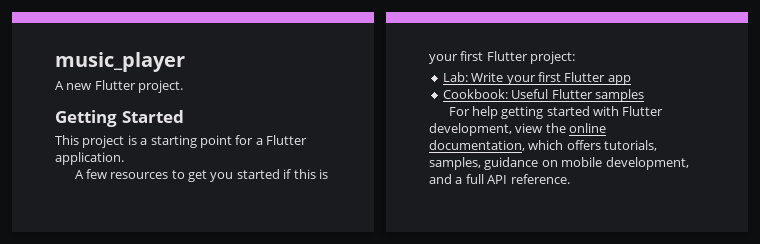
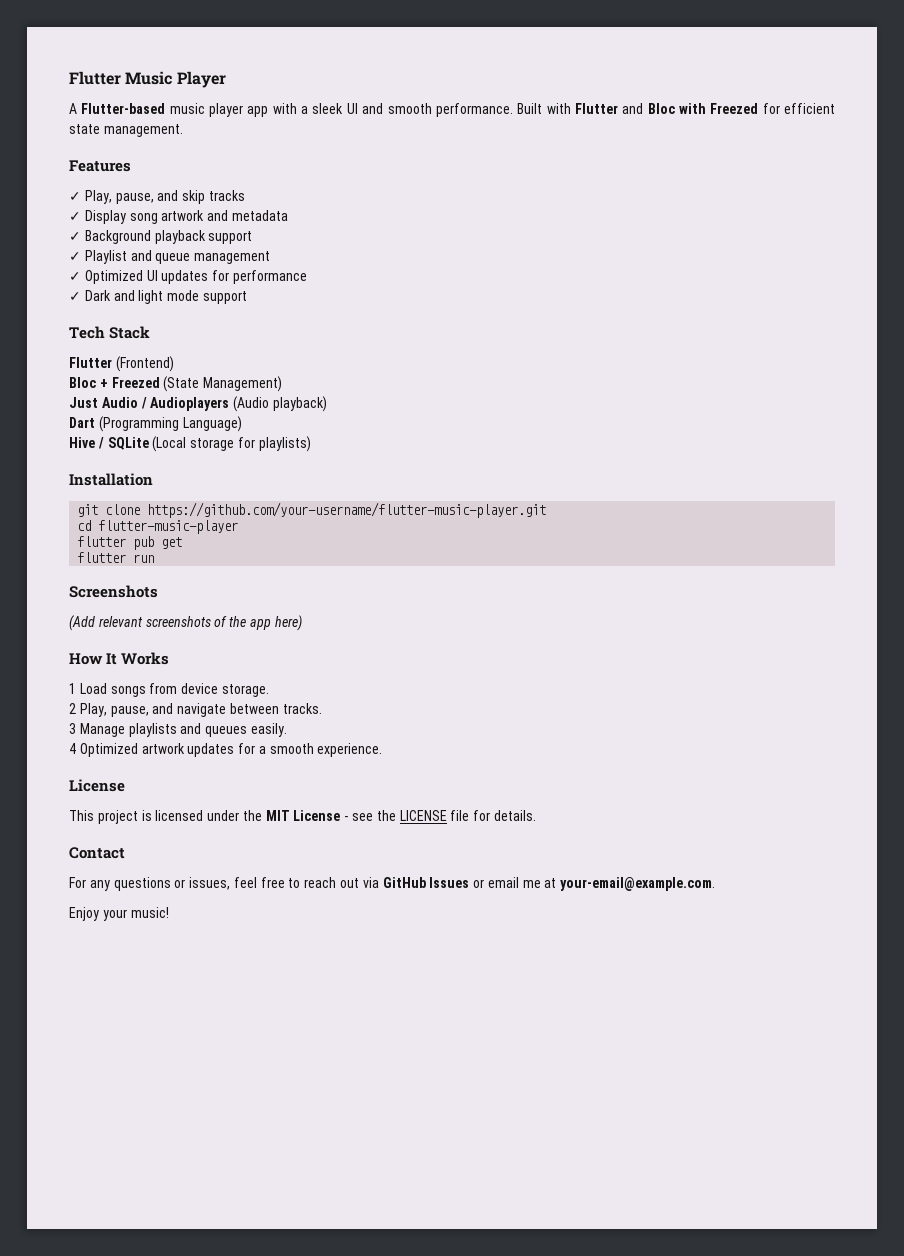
[55,52,185,72] [55,80,184,93] [55,110,184,127] [55,135,307,148] [55,152,124,165] [74,169,328,182] [429,51,576,64] [442,72,631,85] [442,89,644,102] [448,106,664,119] [429,123,607,136] [429,140,658,151] [429,157,689,170] [429,174,570,184] music_player // A new Flutter project. // Getting Started // This project is a starting point for a Flutter application. // A few resources to get you started if this is your first Flutter project: // Lab: Write your first Flutter app // Cookbook: Useful Flutter samples // For help getting started with Flutter development, view the online documentation, which offers tutorials, samples, guidance on mobile development, and a full API reference. -> [69,71,226,88] [69,103,836,117] [69,124,183,137] [69,160,131,172] [69,190,245,204] [69,210,288,224] [69,230,253,244] [69,250,271,264] [69,270,307,284] [69,290,247,304] [69,326,151,339] [69,356,174,372] [69,376,283,392] [69,396,327,412] [69,416,242,432] [69,436,311,452] [69,473,153,486] [77,502,547,518] [77,520,239,534] [77,536,183,550] [77,552,155,563] [69,585,158,598] [69,615,302,631] [69,652,170,665] [69,683,269,697] [69,703,322,717] [69,723,287,737] [69,743,383,757] [69,779,125,792] [69,810,536,824] [69,847,125,859] [69,877,716,891] [69,907,169,921] Flutter Music Player // A Flutter-based music player app with a sleek UI and smooth performance. Built with Flutter and Bloc with Freezed for efficient state management. // Features // ✓ Play, pause, and skip tracks // ✓ Display song artwork and metadata // ✓ Background playback support // ✓ Playlist and queue management // ✓ Optimized UI updates for performance // ✓ Dark and light mode support // Tech Stack // Flutter (Frontend) // Bloc + Freezed (State Management) // Just Audio / Audioplayers (Audio playback) // Dart (Programming Language) // Hive / SQLite (Local storage for playlists) // Installation // git clone https://github.com/your-username/flutter-music-player.git // cd flutter-music-player // flutter pub get // flutter run // Screenshots // (Add relevant screenshots of the app here) // How It Works // 1 Load songs from device storage. // 2 Play, pause, and navigate between tracks. // 3 Manage playlists and queues easily. // 4 Optimized artwork updates for a smooth experience. // License // This project is licensed under the MIT License - see the LICENSE file for details. // Contact // For any questions or issues, feel free to reach out via GitHub Issues or email me at your-email@example.com. // Enjoy your music!

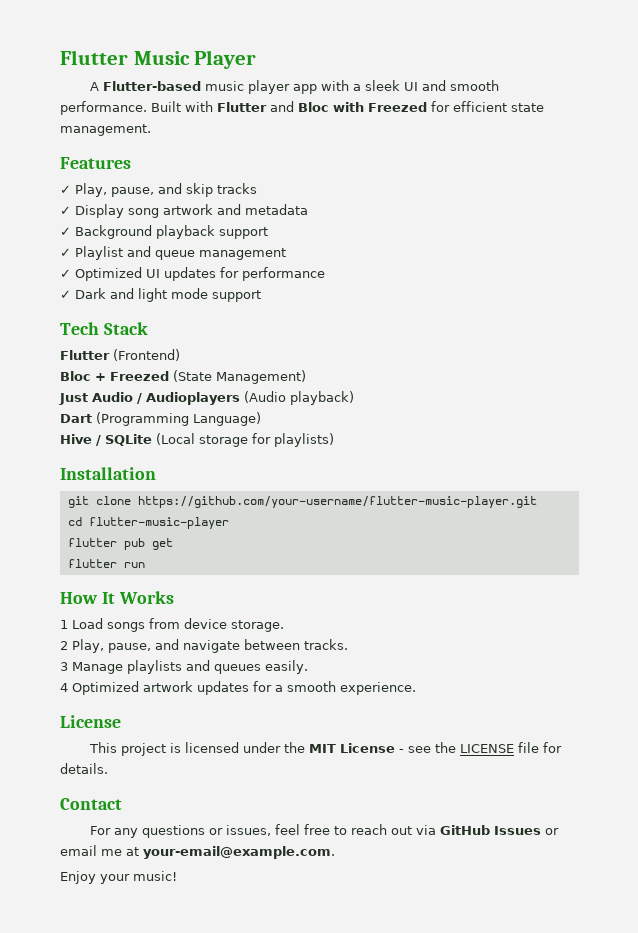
[69,585,158,598] [69,615,302,631] // Screenshots // (Add relevant screenshots of the app here) -> (145, 565) none

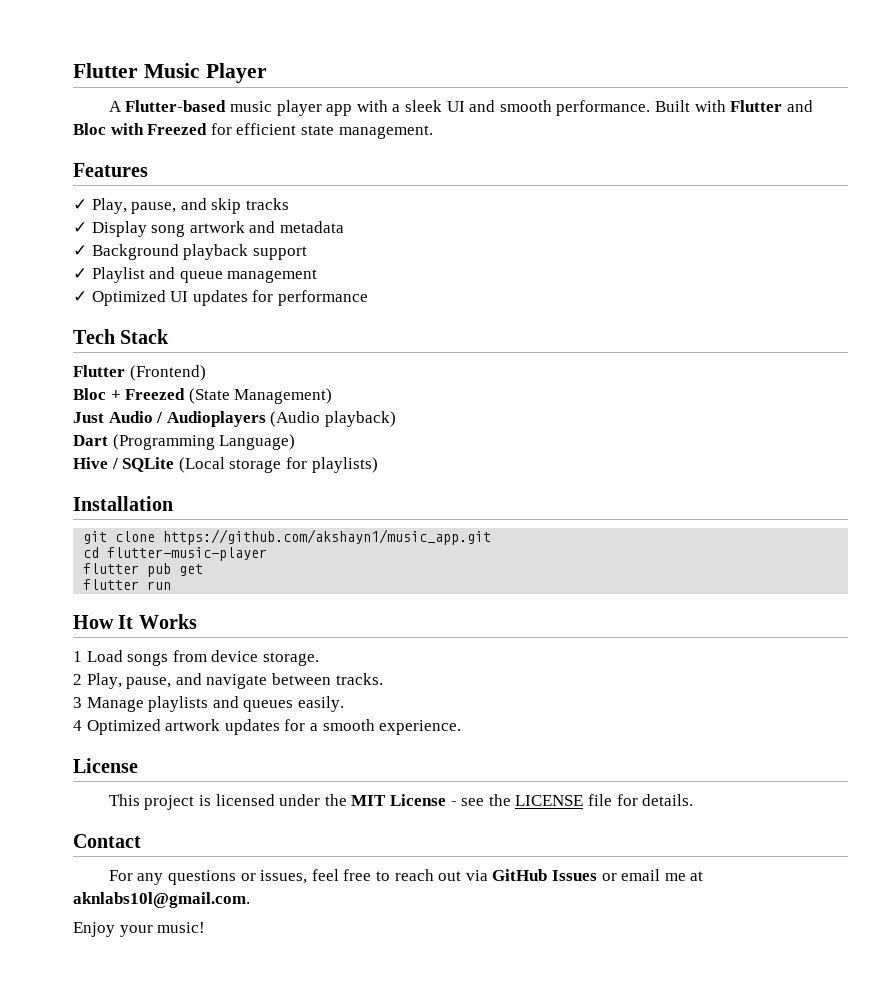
[60,288,261,302] // ✓ Dark and light mode support -> (368, 298) none
[137,496,537,508] https://github.com/your-username/flutter-music-player.git -> [163,529,492,545] https://github.com/akshayn1/music_app.git
[143,846,335,859] your-email@example.com. -> [73,892,250,908] aknlabs10l@gmail.com.

